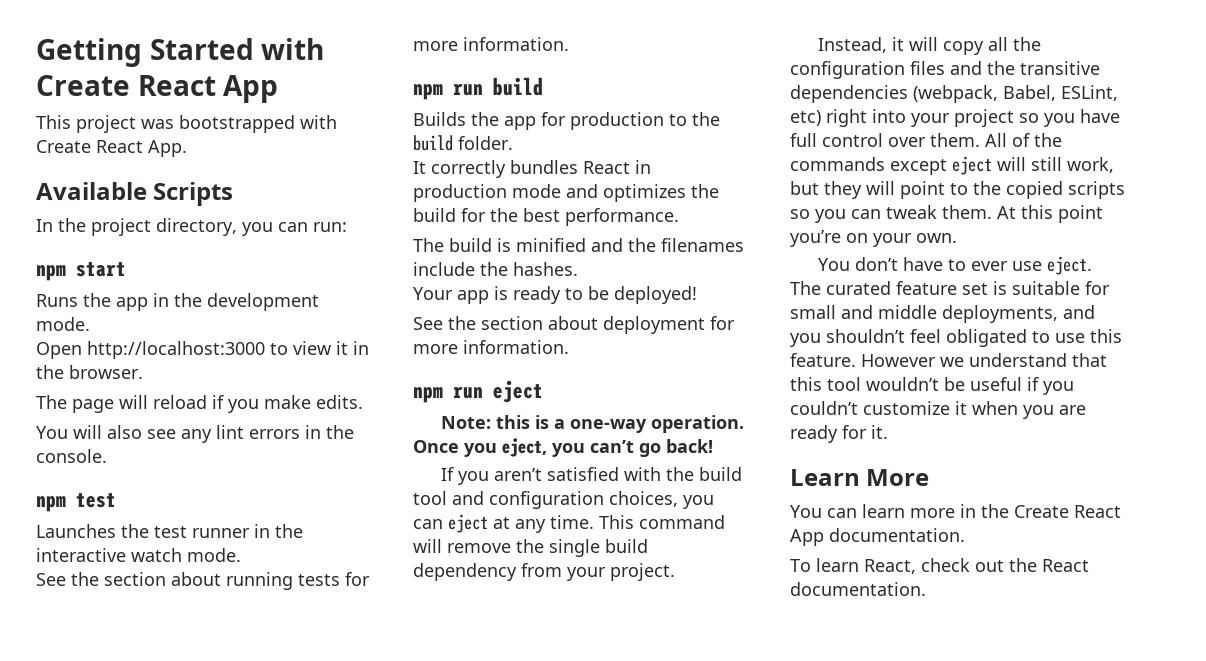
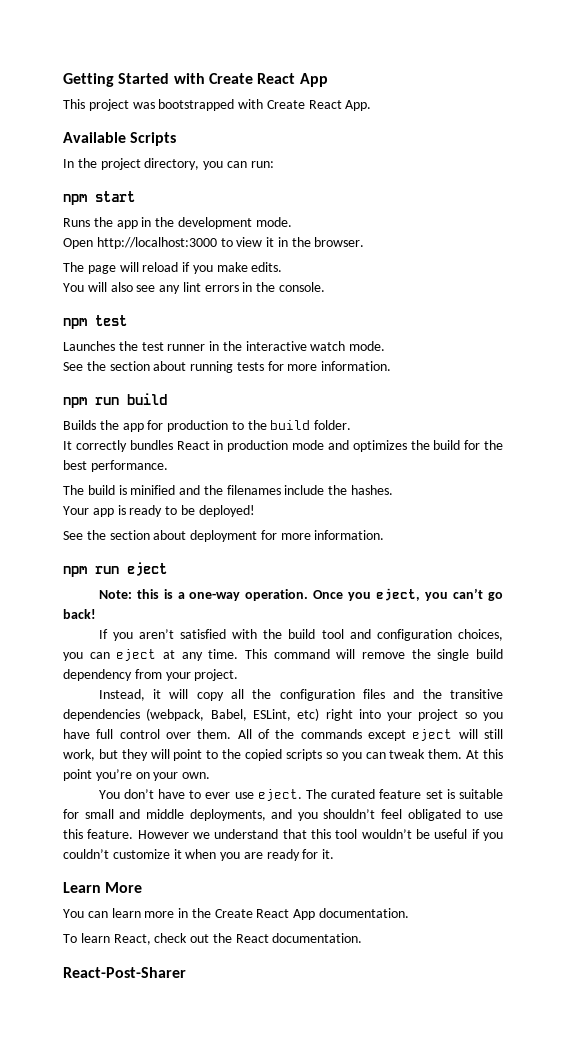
(926, 589) none -> [63,967,186,978] // React-Post-Sharer

